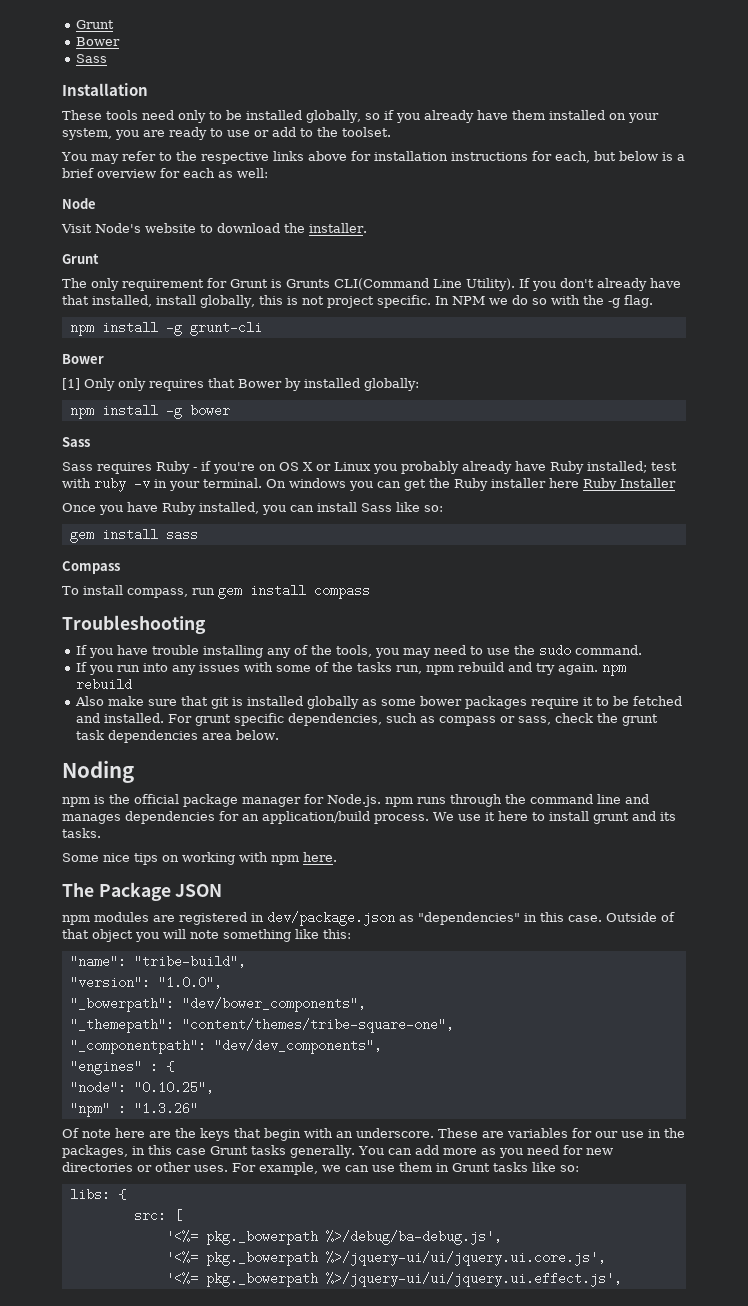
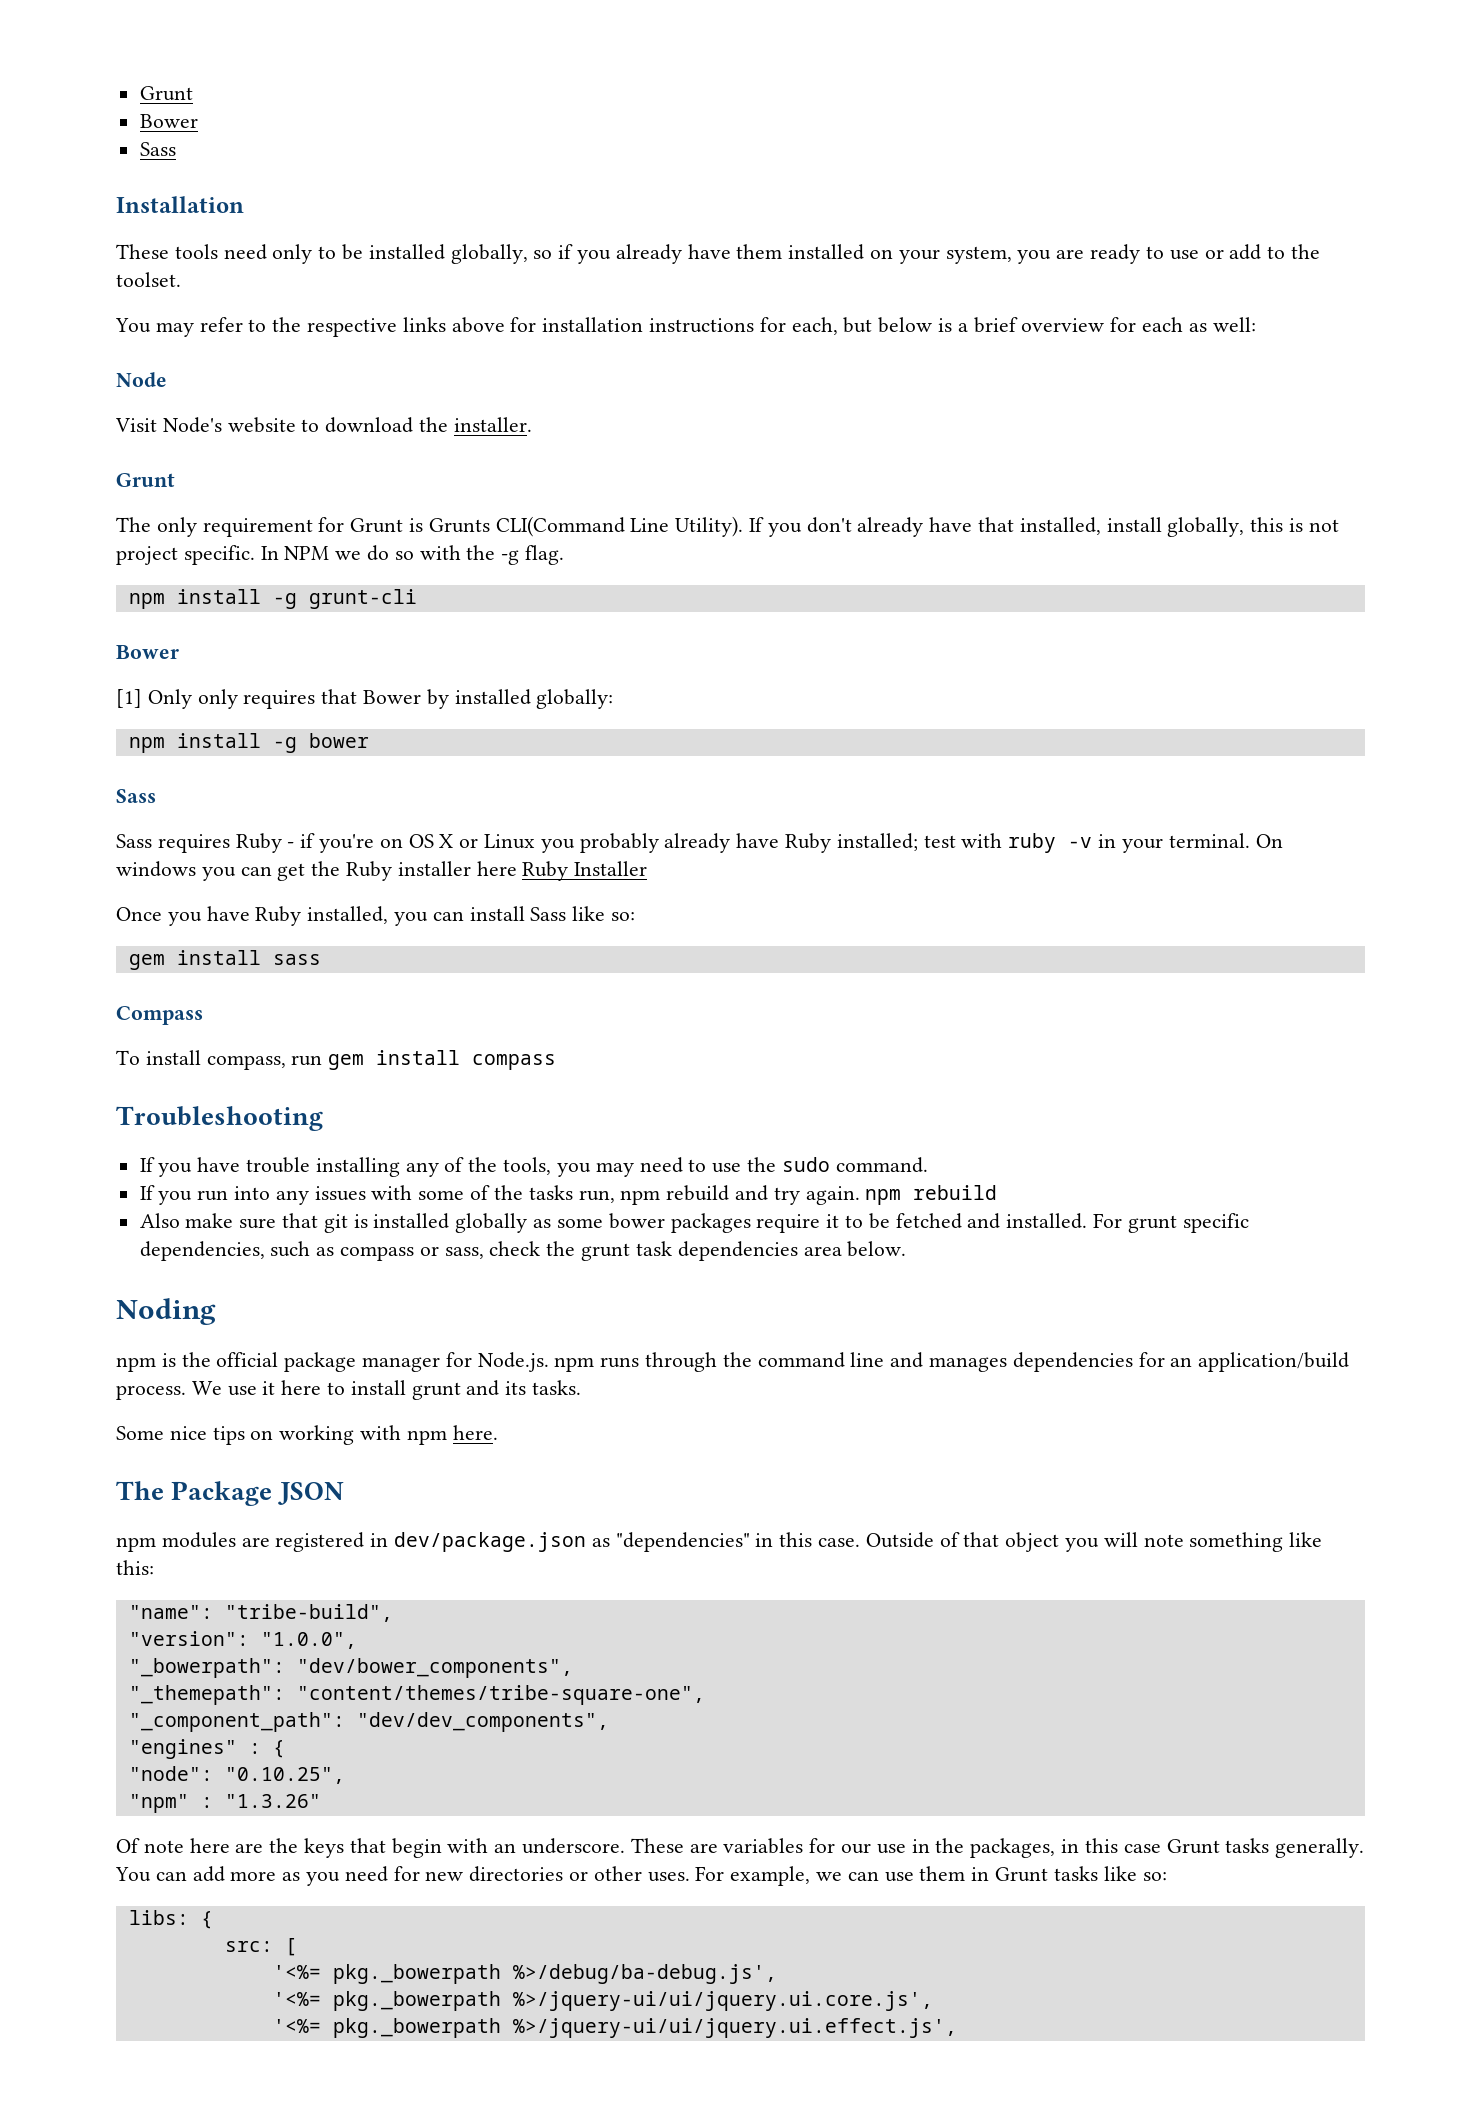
[69,1039,206,1054] "_componentpath": -> [128,1712,345,1732] "_component_path":

